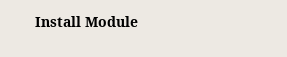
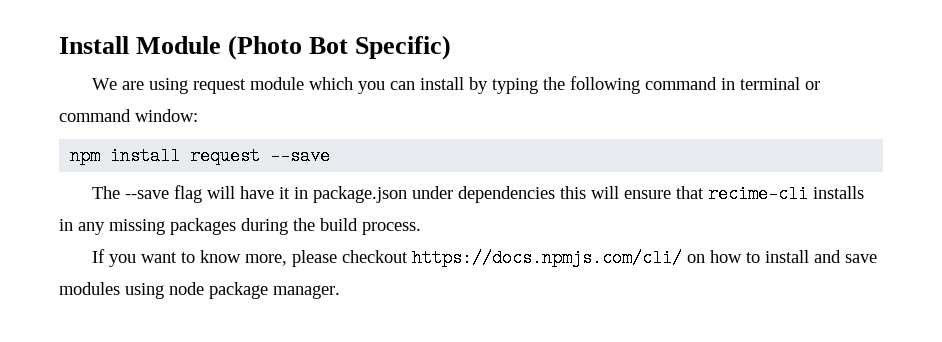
(138, 21) none -> [228,35,452,60] [92,76,821,94] [59,109,198,122] [70,147,331,165] [92,185,865,203] [59,218,421,235] [92,249,878,267] [59,282,340,299] (Photo Bot Specific) // We are using request module which you can install by typing the following command in terminal or command window: // npm install request --save // The --save flag will have it in package.json under dependencies this will ensure that recime-cli installs in any missing packages during the build process. // If you want to know more, please checkout https://docs.npmjs.com/cli/ on how to install and save modules using node package manager.

